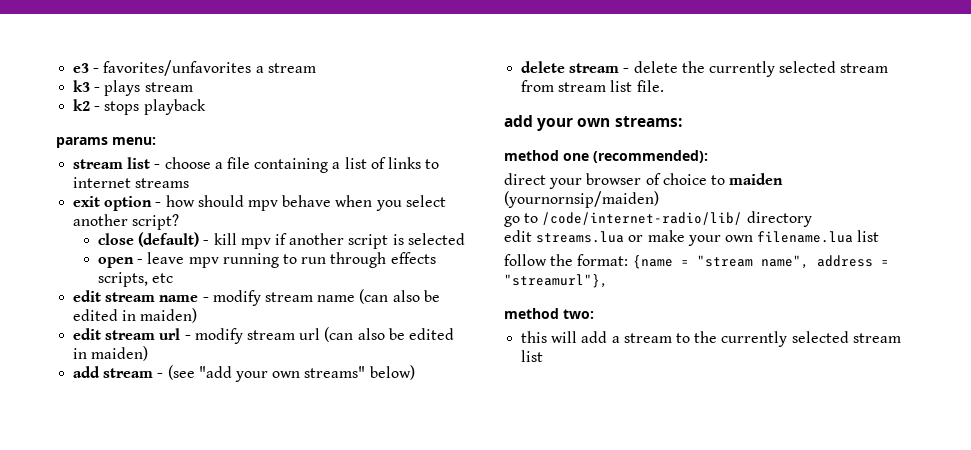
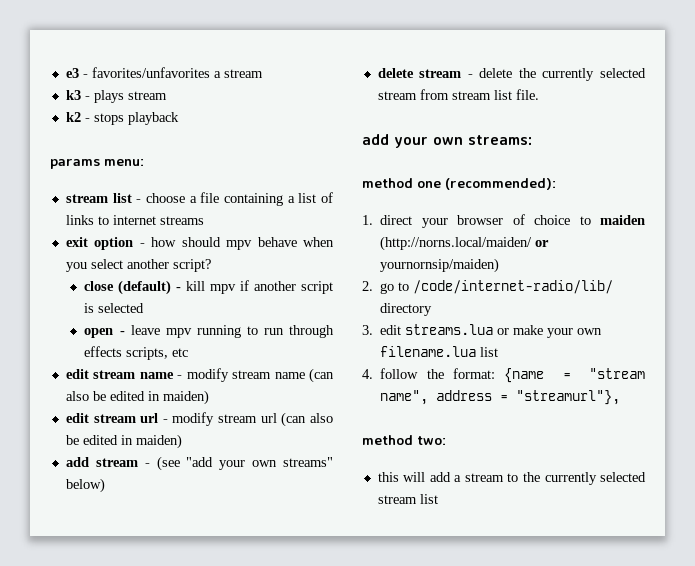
(708, 156) none -> [362,215,373,225] 1.
[504,191,659,208] (yournornsip/maiden) // -> [380,236,550,251] [380,258,500,273] [362,281,373,291] (http://norns.local/maiden/ or yournornsip/maiden) // 2.
(812, 219) none -> [362,325,373,335] 3.
(880, 236) none -> [362,369,373,379] 4.

